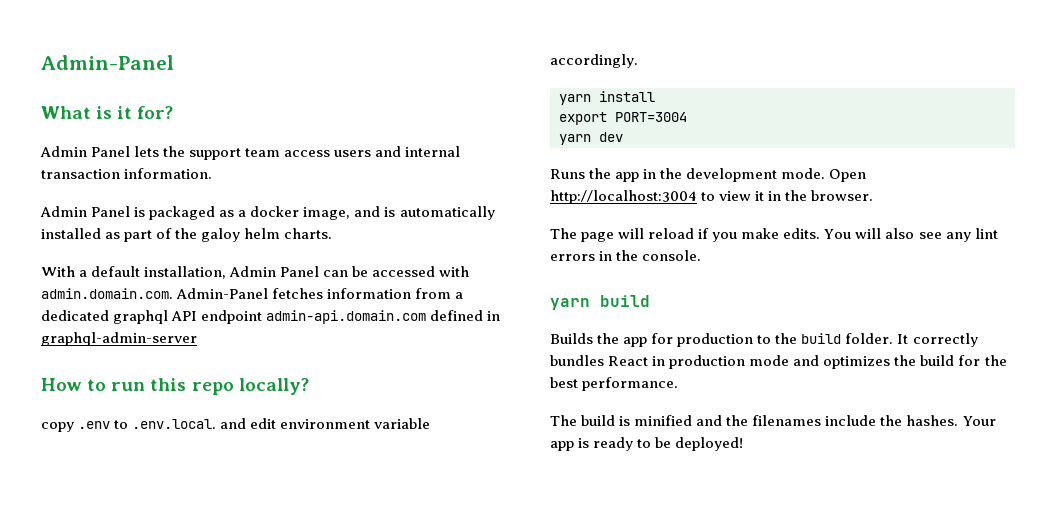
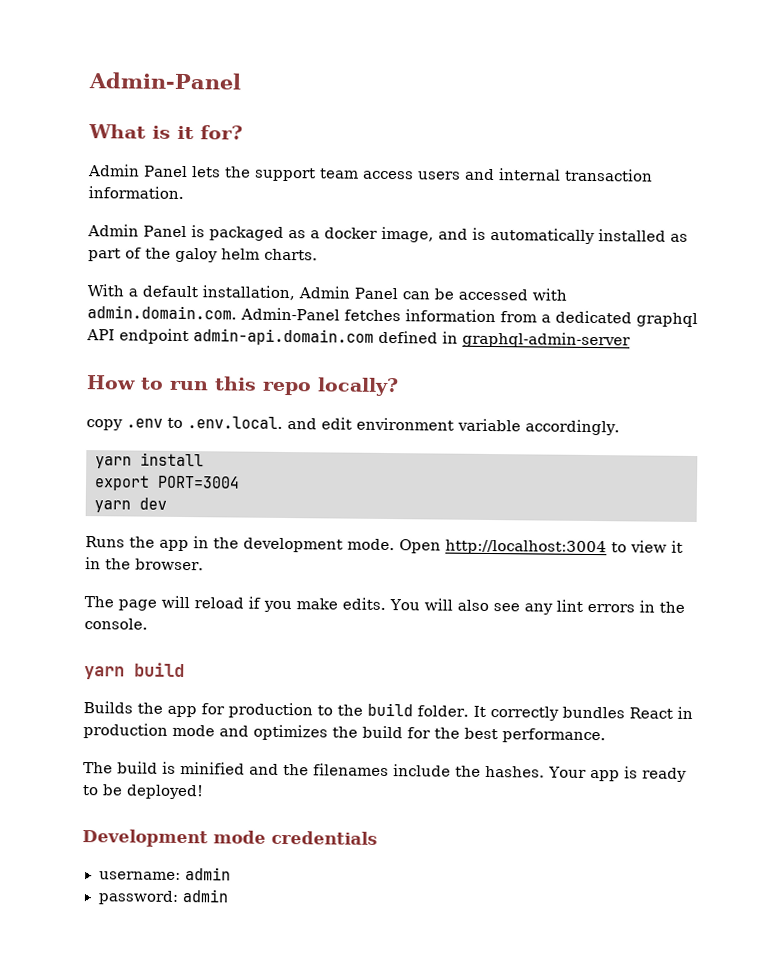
(744, 444) none -> [82,829,378,848] [98,867,231,881] [97,889,229,905] // Development mode credentials // username: admin // password: admin

